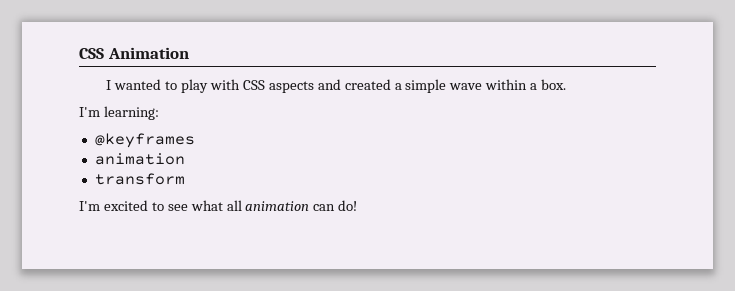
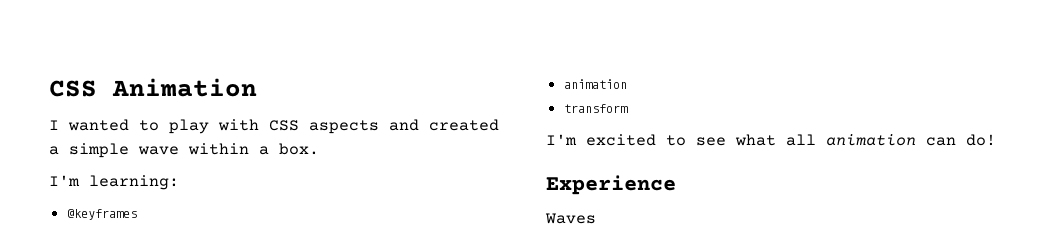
(358, 205) none -> [546,175,676,195] [545,213,596,224] // Experience // Waves

